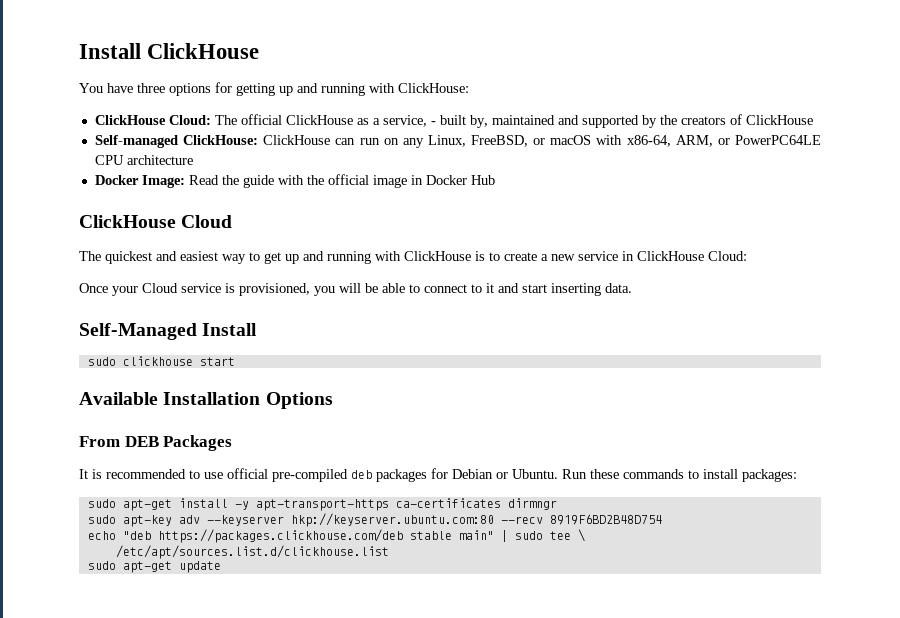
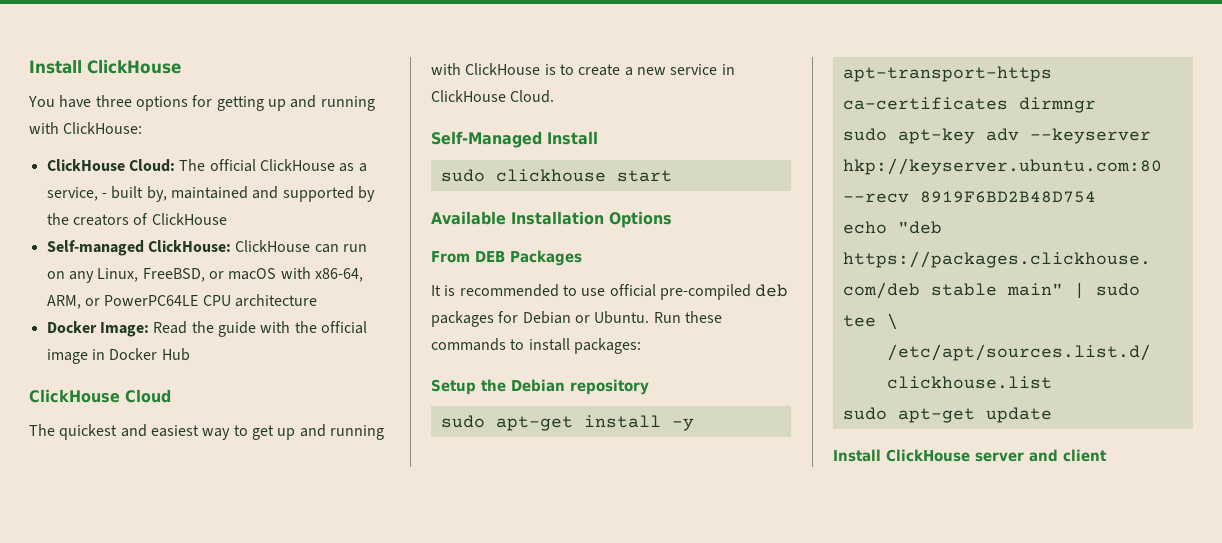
[708,251,747,261] [79,283,632,296] Cloud: // Once your Cloud service is provisioned, you will be able to connect to it and start inserting data. -> [510,90,555,103] Cloud.
(797, 475) none -> [431,379,649,395] // Setup the Debian repository
(221, 567) none -> [833,449,1107,462] // Install ClickHouse server and client

